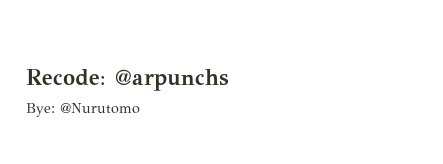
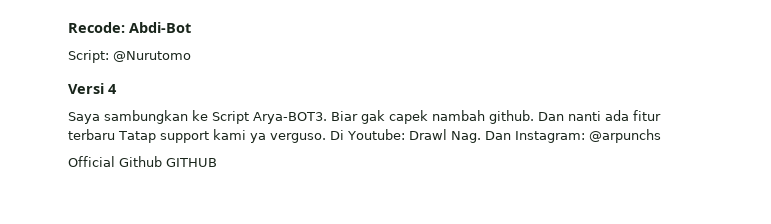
[115,69,229,91] [26,103,140,117] @arpunchs // Bye: @Nurutomo -> [129,22,191,33] [68,50,191,63] [68,83,117,94] [68,110,661,124] [68,129,661,143] [68,156,217,167] Abdi-Bot // Script: @Nurutomo // Versi 4 // Saya sambungkan ke Script Arya-BOT3. Biar gak capek nambah github. Dan nanti ada fitur terbaru Tatap support kami ya verguso. Di Youtube: Drawl Nag. Dan Instagram: @arpunchs // Official Github GITHUB

